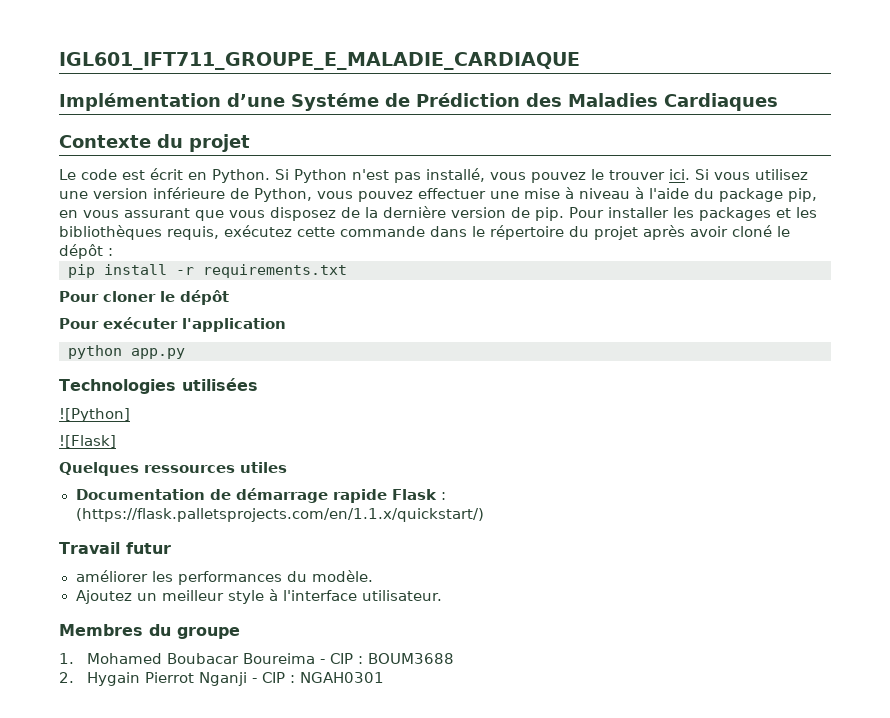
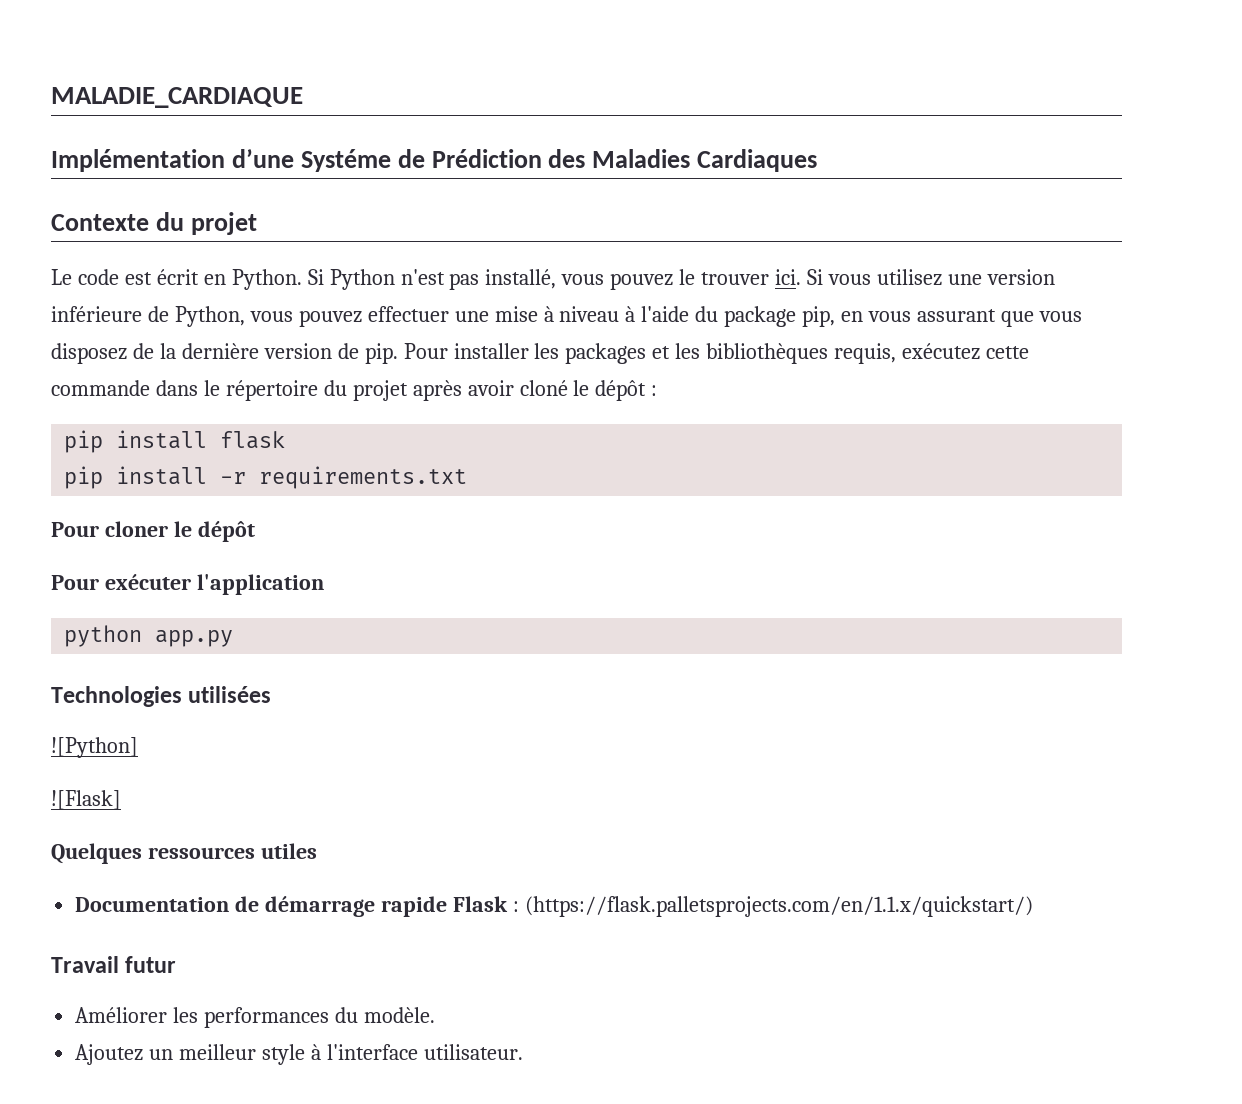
[59,52,580,70] IGL601_IFT711_GROUPE_E_MALADIE_CARDIAQUE -> [51,87,303,108] MALADIE_CARDIAQUE
(113, 252) none -> [64,430,286,453] // pip install flask
[75,570,148,582] améliorer -> [75,1007,168,1023] Améliorer
[59,624,240,639] [59,653,455,664] [59,672,385,686] // Membres du groupe // 1. Mohamed Boubacar Boureima - CIP : BOUM3688 // 2. Hygain Pierrot Nganji - CIP : NGAH0301 -> (523, 1052) none

